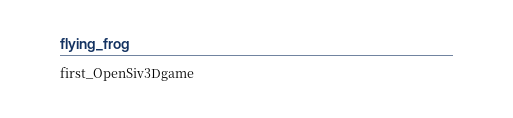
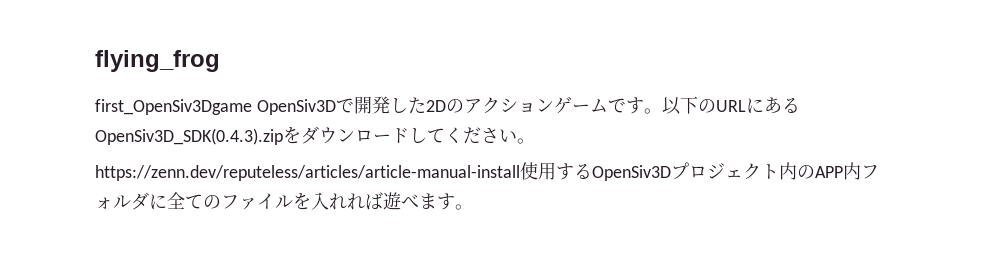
(194, 74) none -> [256,96,800,115] [95,126,535,145] [95,162,879,181] [95,192,473,210] OpenSiv3Dで開発した2Dのアクションゲームです。以下のURLにあるOpenSiv3D_SDK(0.4.3).zipをダウンロードしてください。 // https://zenn.dev/reputeless/articles/article-manual-install使用するOpenSiv3Dプロジェクト内のAPP内フォルダに全てのファイルを入れれば遊べます。

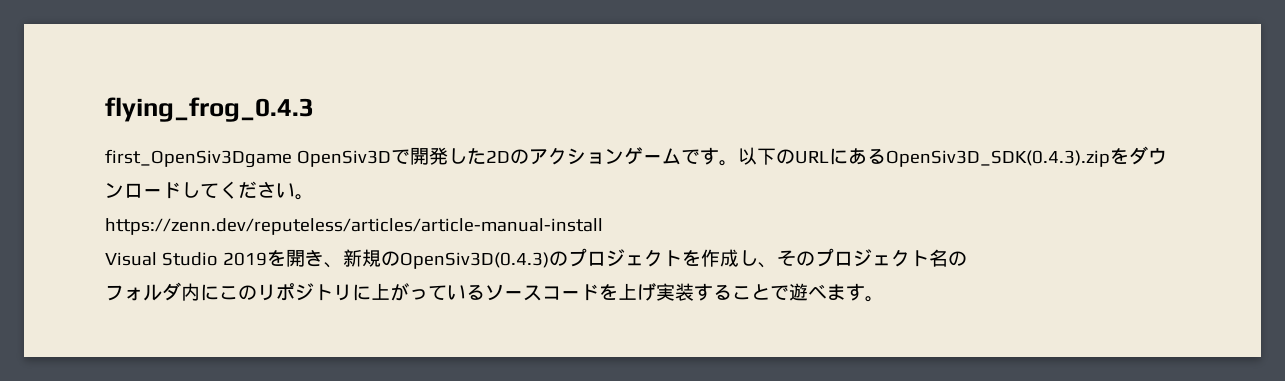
[95,50,220,72] flying_frog -> [105,97,314,122] flying_frog_0.4.3
[520,162,879,181] [95,192,383,210] 使用するOpenSiv3Dプロジェクト内のAPP内フォルダに全てのファイルを入れれば -> [105,248,967,269] [105,282,789,301] // Visual Studio 2019を開き、新規のOpenSiv3D(0.4.3)のプロジェクトを作成し、そのプロジェクト名の // フォルダ内にこのリポジトリに上がっているソースコードを上げ実装することで

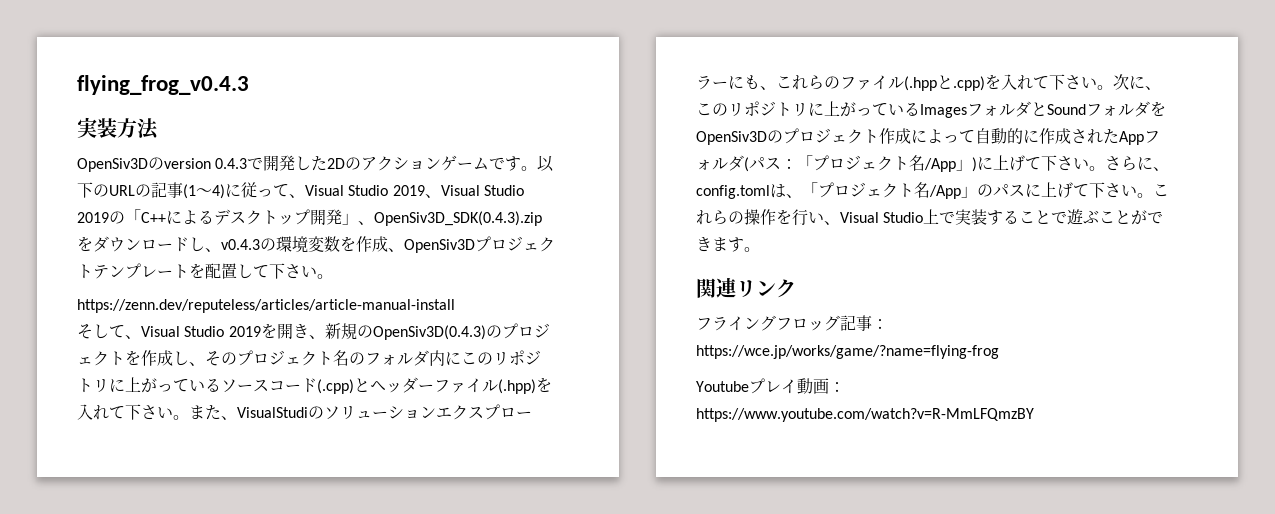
[105,97,314,122] [105,149,391,168] flying_frog_0.4.3 // first_OpenSiv3Dgame OpenSiv3D -> [77,75,249,95] [77,117,159,140] [77,157,248,172] flying_frog_v0.4.3 // 実装方法 // OpenSiv3Dのversion 0.4.3
[828,148,886,165] にある -> [135,182,524,199] [77,209,374,225] の記事(1～4)に従って、Visual Studio 2019、Visual Studio 2019の「C++によるデスクトップ開発」、
[200,181,257,199] てくだ -> [205,236,555,253] [77,263,285,279] 、v0.4.3の環境変数を作成、OpenSiv3Dプロジェクトテンプレートを配置して下
(603, 226) none -> [77,324,141,339] そして、
(967, 258) // -> (365, 358) none
[599,283,656,301] を上げ -> [317,377,552,394] [77,404,532,420] [696,74,1161,91] [696,101,1166,118] [696,128,1160,145] [696,155,1169,172] [696,182,1169,199] [696,209,956,226] (.cpp)とヘッダーファイル(.hpp)を入れて下さい。また、VisualStudiのソリューションエクスプローラーにも、これらのファイル(.hppと.cpp)を入れて下さい。次に、このリポジトリに上がっているImagesフォルダとSoundフォルダをOpenSiv3Dのプロジェクト作成によって自動的に作成されたAppフォルダ(パス：「プロジェクト名/App」)に上げて下さい。さらに、config.tomlは、「プロジェクト名/App」のパスに上げて下さい。これらの操作を行い、Visual Studio上で
[808,284,827,299] べ -> [1083,210,1164,225] [696,237,712,252] ぶことができ
(884, 299) none -> [696,277,796,298] [696,315,888,331] [696,345,999,359] [696,378,845,394] [696,408,1034,422] // 関連リンク // フライングフロッグ記事：https://wce.jp/works/game/?name=flying-frog // Youtubeプレイ動画：https://www.youtube.com/watch?v=R-MmLFQmzBY

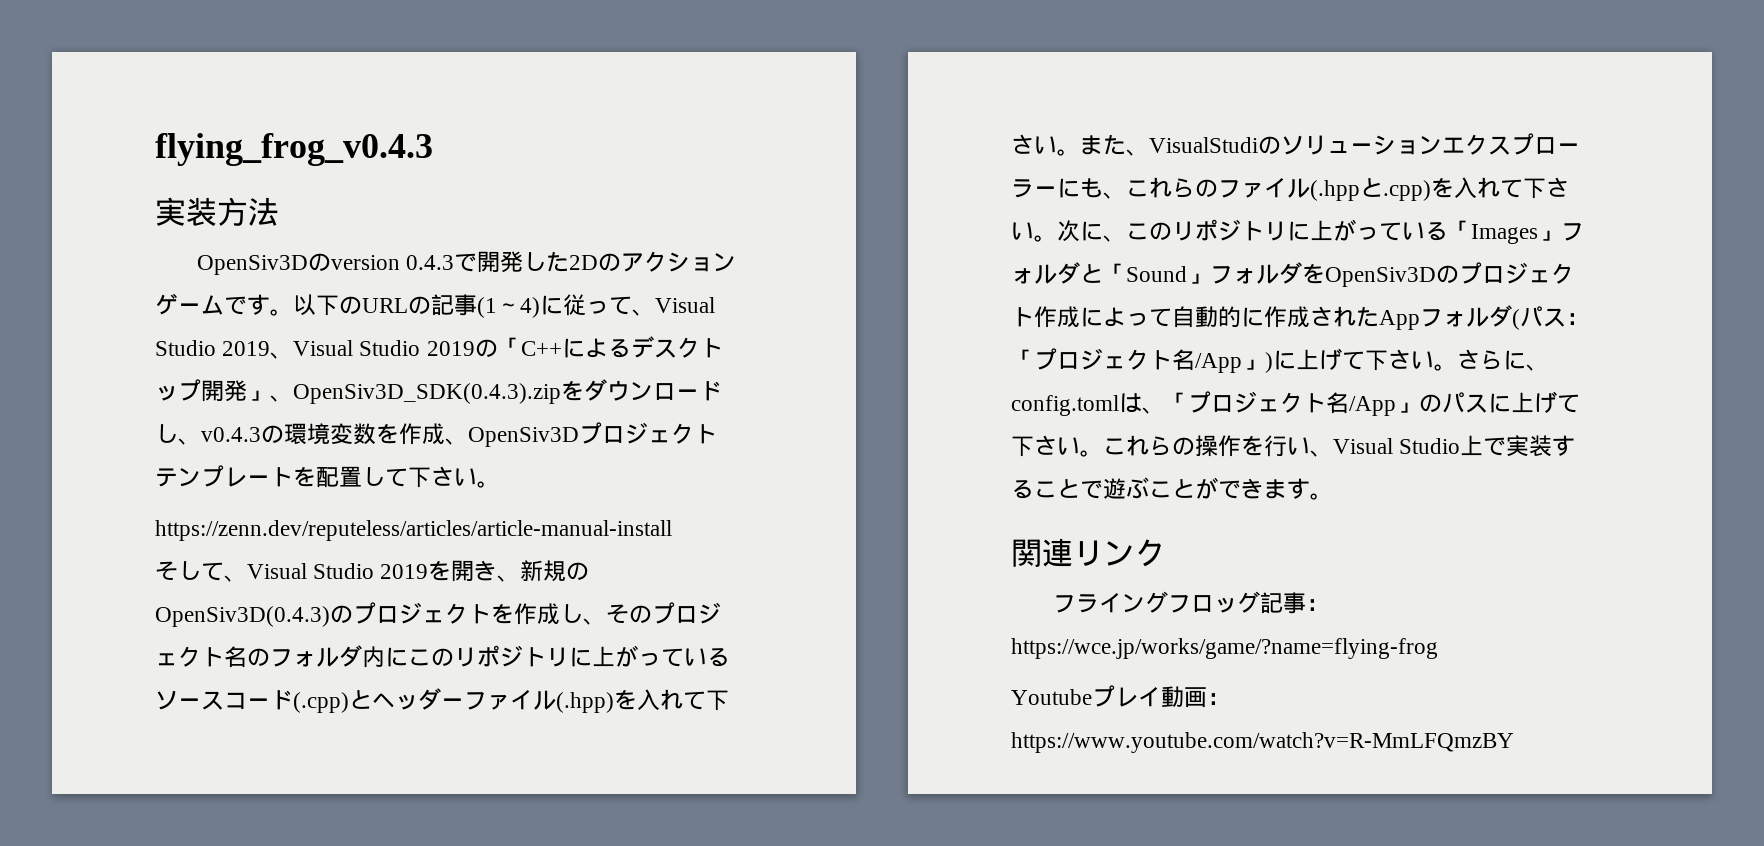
[920,104,967,118] Images -> [1448,220,1561,244] 「Images」
[1047,104,1086,115] Sound -> [1103,263,1210,284] 「Sound」

